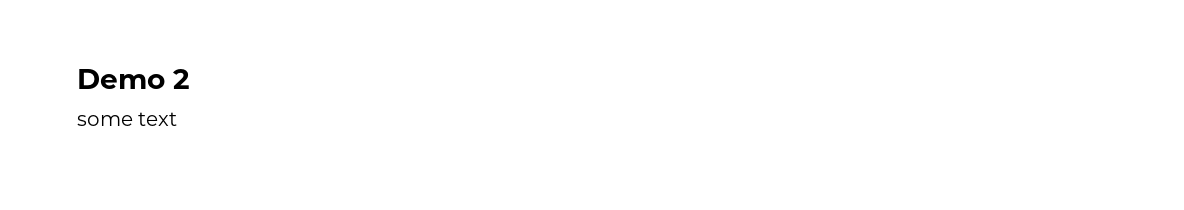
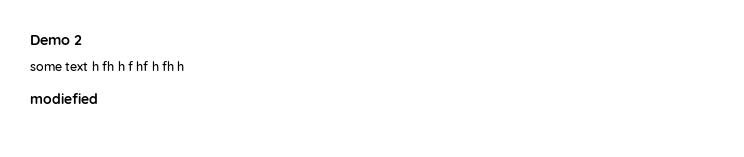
(178, 119) none -> [91,61,185,71] [30,93,98,104] h fh h f hf h fh h // modiefied

